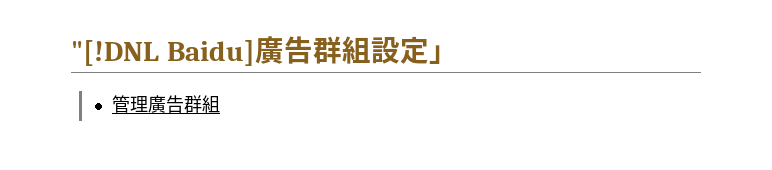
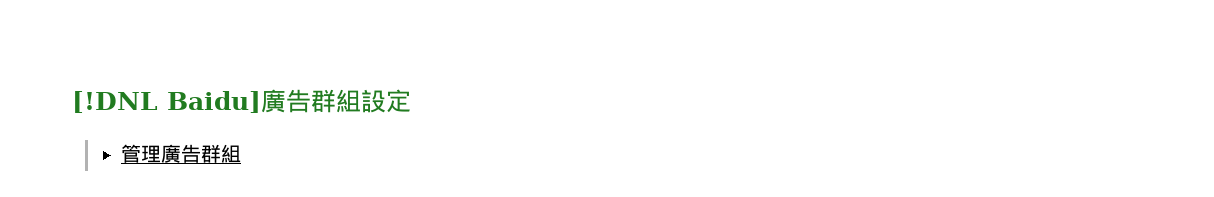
[71,40,159,66] "[!DNL -> [72,91,158,113] [!DNL
[428,45,458,64] 」 -> (411, 101) none

